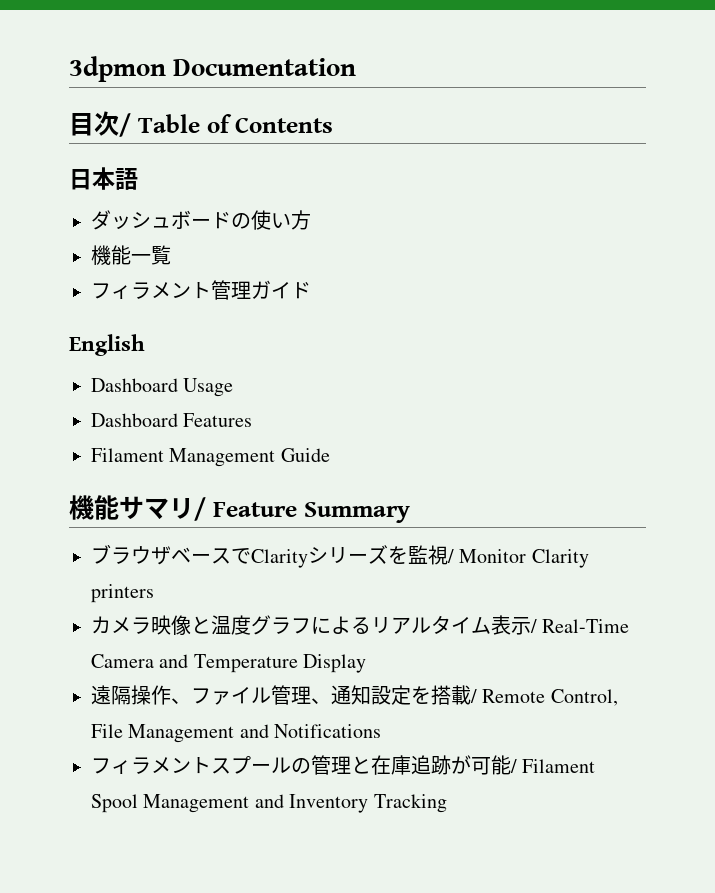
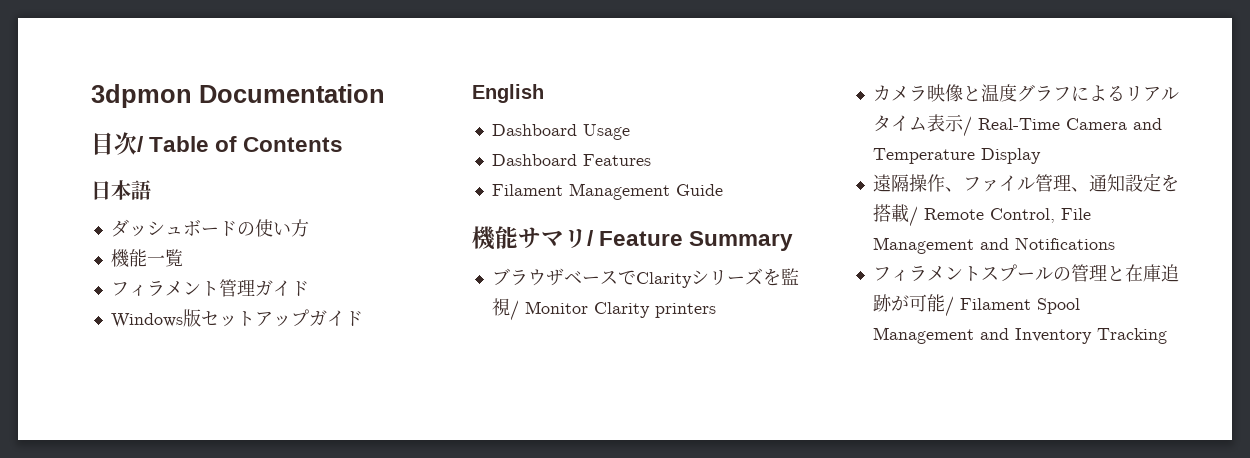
(311, 290) none -> [110,309,363,328] // Windows版セットアップガイド

